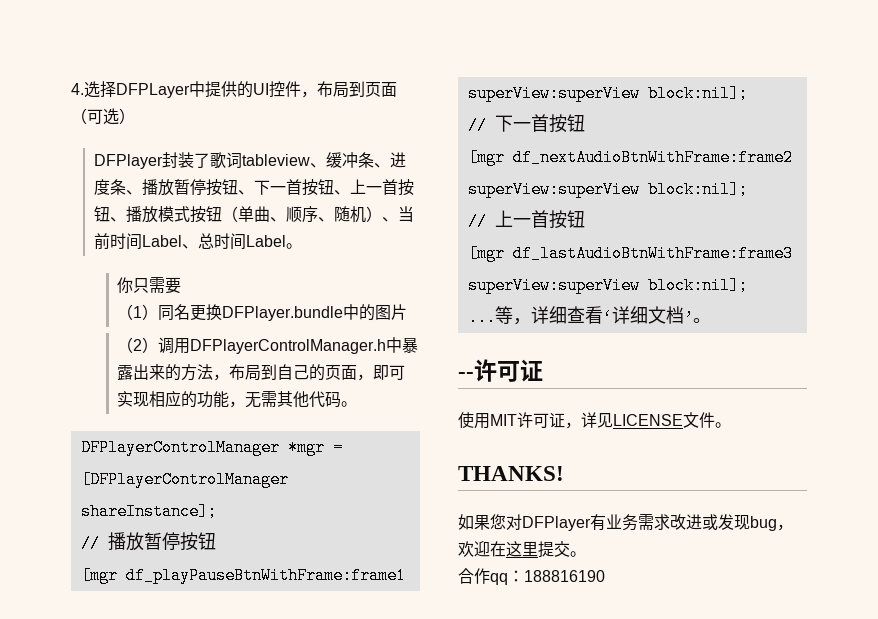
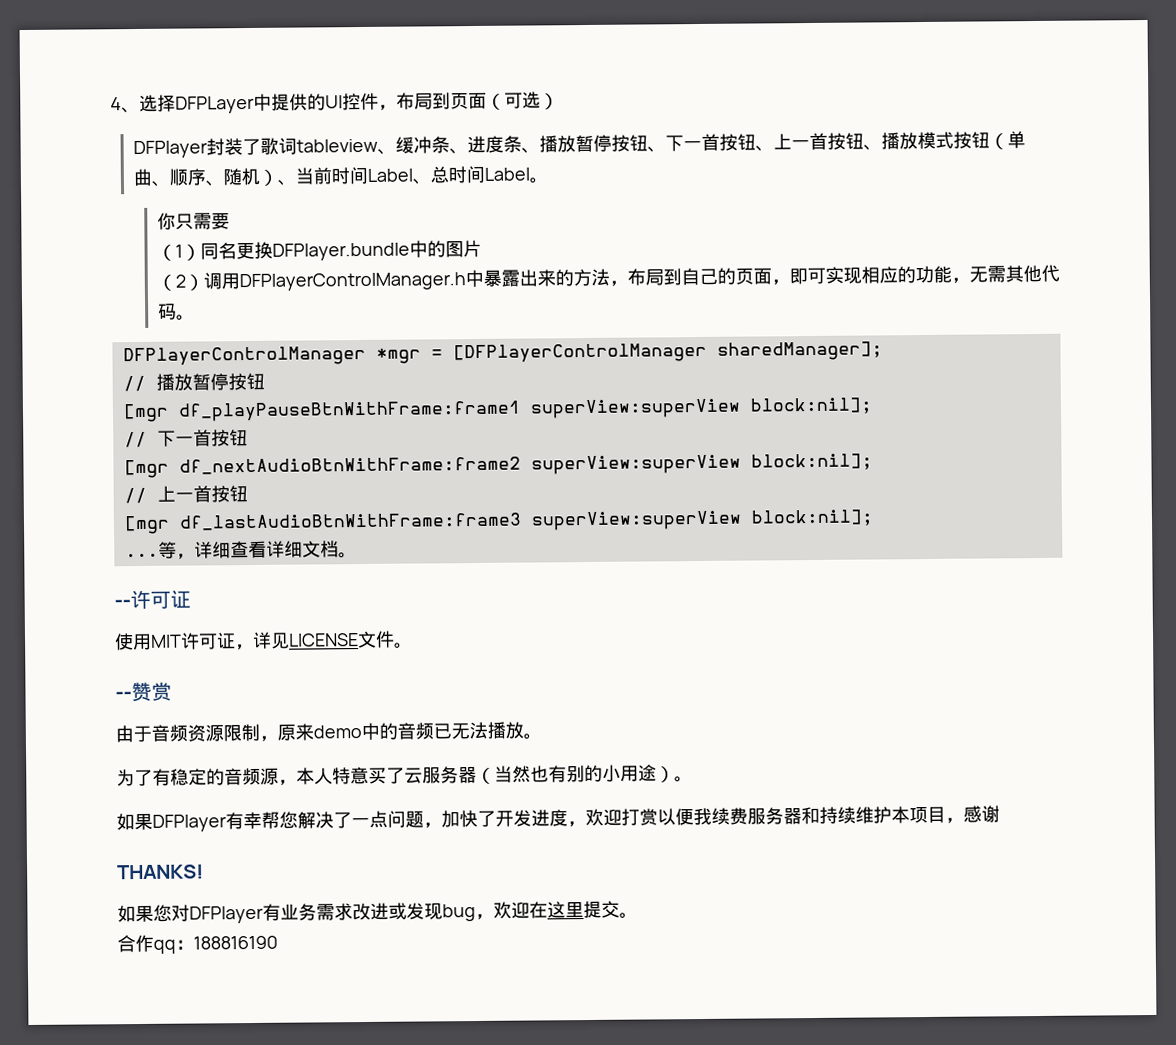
[71,83,84,95] 4. -> [110,97,140,114] 4、
[80,503,217,520] shareInstance]; -> [716,341,883,361] sharedManager];
[602,310,612,322] ‘ -> (267, 549) none
[683,311,693,322] ’ -> (339, 549) none
(731, 425) none -> [115,681,172,703] [115,721,542,743] [116,764,693,787] [116,805,1000,832] // --赞赏 // 由于音频资源限制，原来demo中的音频已无法播放。 // 为了有稳定的音频源，本人特意买了云服务器（当然也有别的小用途）。 // 如果DFPlayer有幸帮您解决了一点问题，加快了开发进度，欢迎打赏以便我续费服务器和持续维护本项目，感谢

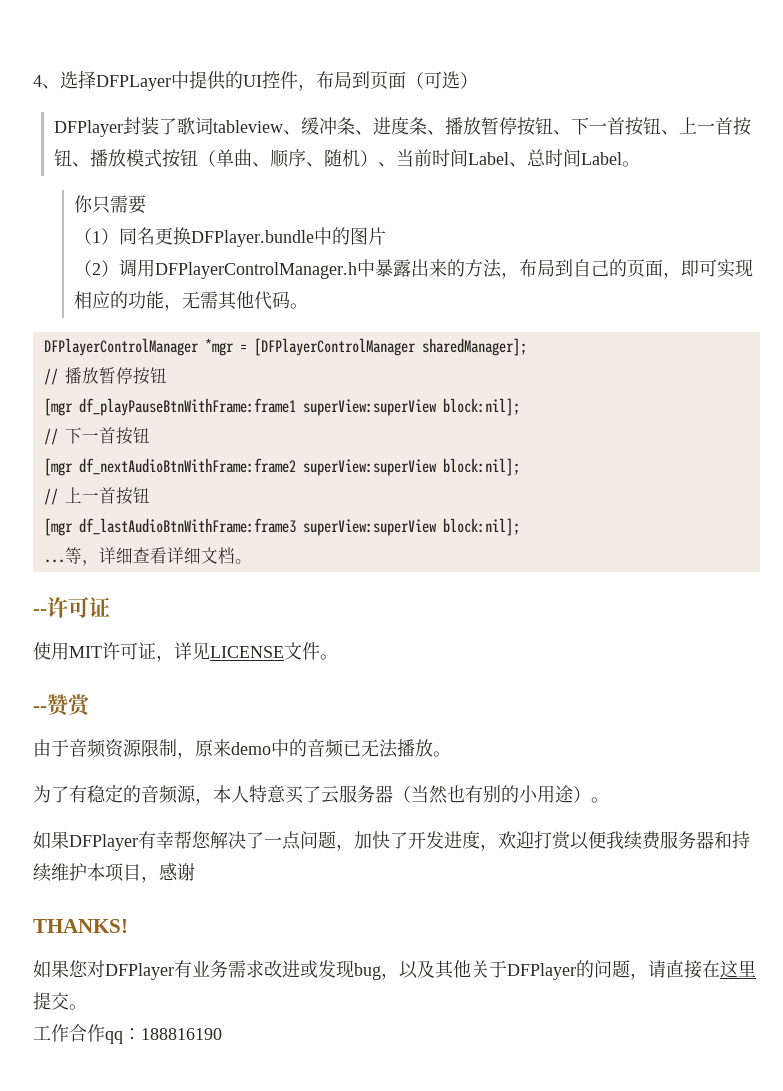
[493,901,530,919] 欢迎 -> [399,960,702,980] 以及其他关于DFPlayer的问题，请直接
(638, 915) none -> [33,1024,69,1042] 工作

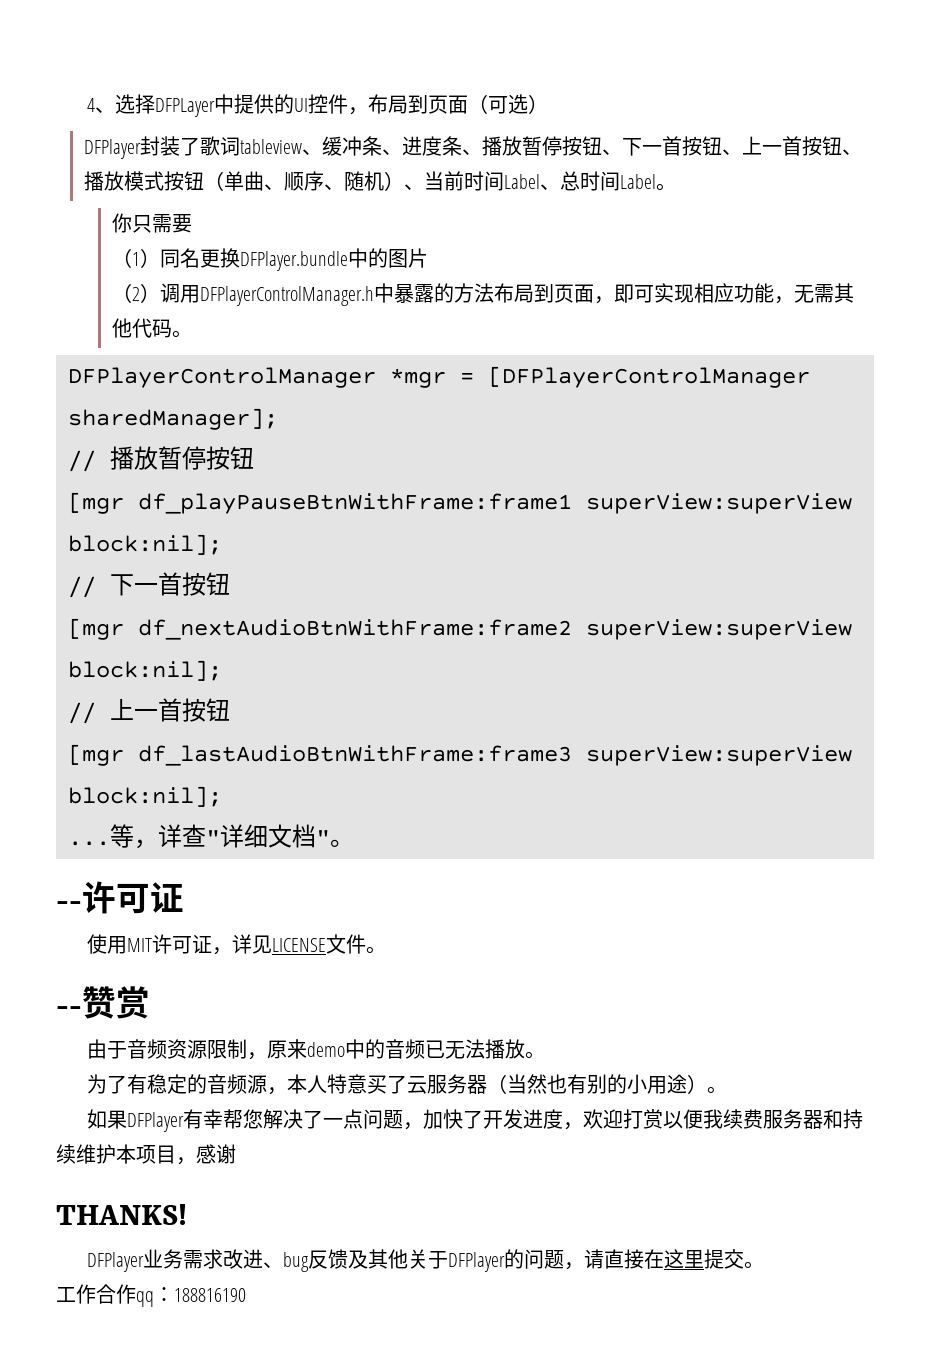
[411,259,628,279] 出来的方法，布局到自己的 -> [434,283,555,303] 的方法布局到
[110,291,129,309] 的 -> (735, 293) none
[115,547,167,564] 细查看 -> [182,824,220,847] 查"
(235, 555) none -> [316,830,330,845] "
[33,960,418,980] 如果您对DFPlayer有业务需求改进或发现bug，以 -> [86,1249,348,1272] DFPlayer业务需求改进、bug反馈

